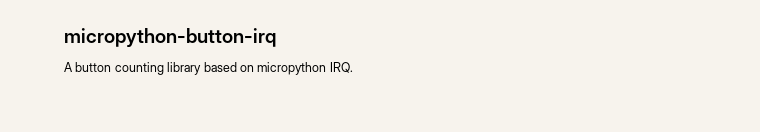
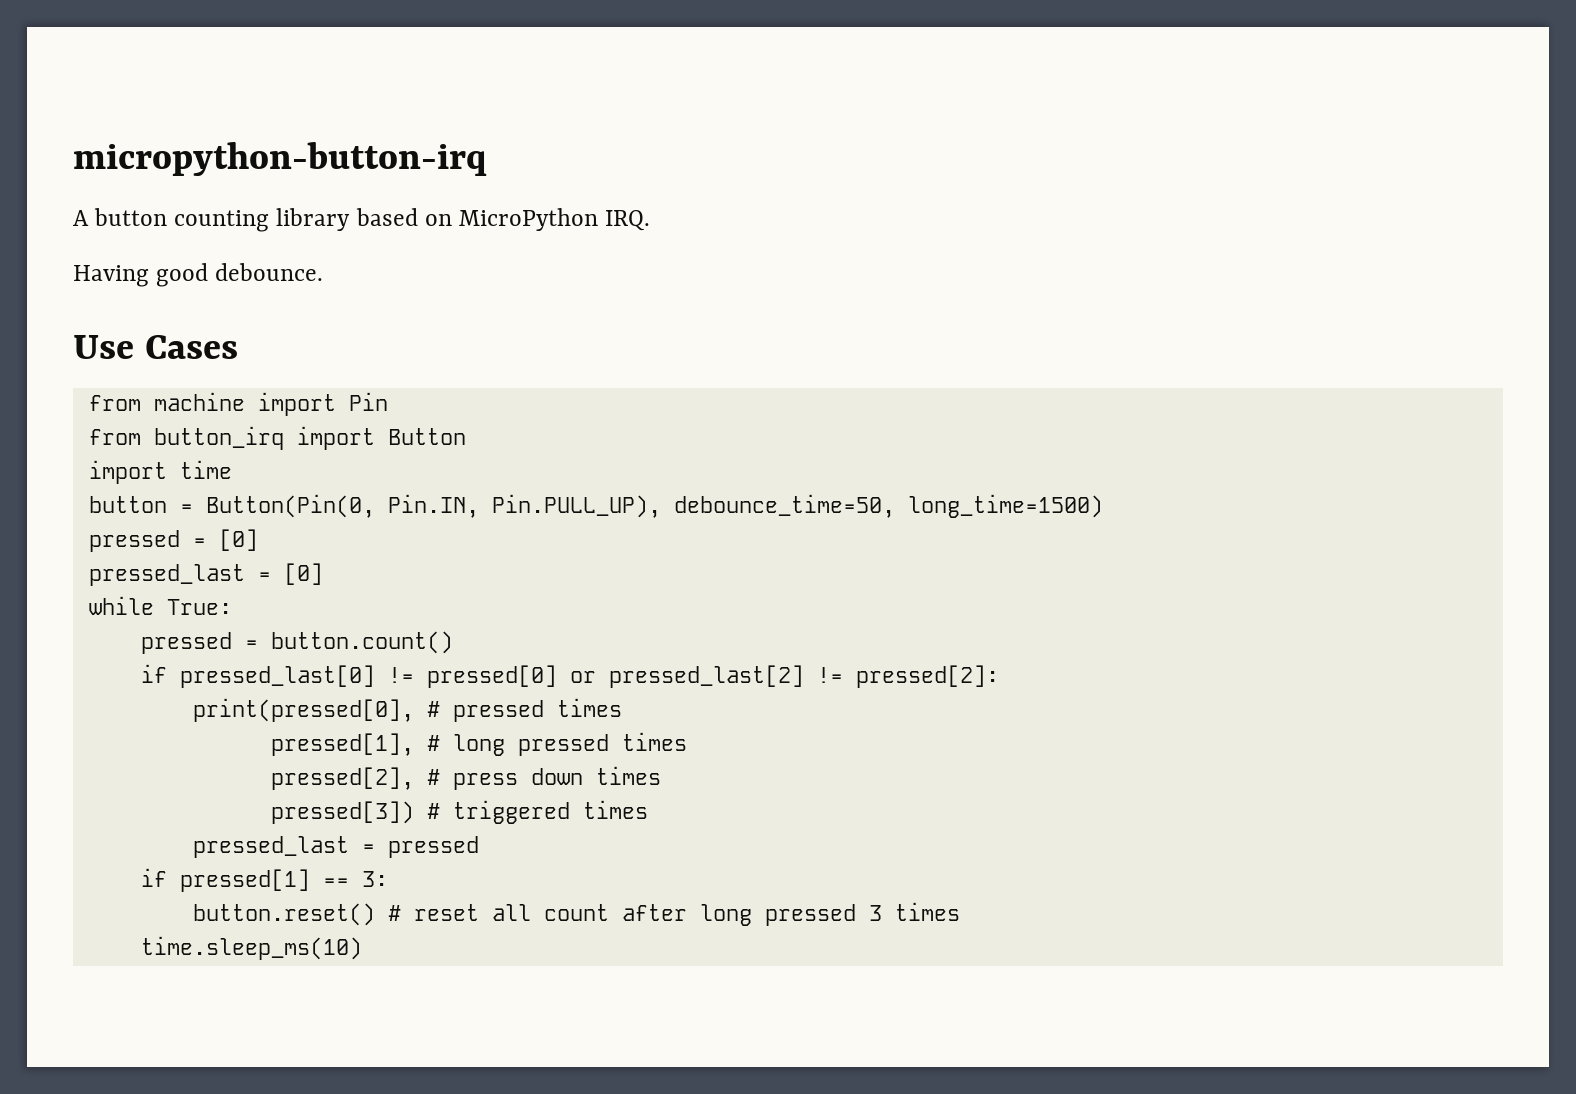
[257,62,327,75] micropython -> [458,208,598,231] MicroPython
(353, 67) none -> [73,263,324,287] [73,335,239,359] [88,392,388,416] [88,426,466,450] [88,460,232,484] [88,494,1103,518] [88,529,258,552] [88,563,323,586] [88,596,232,615] [140,631,453,654] [140,664,999,688] [192,698,622,722] [270,732,687,756] [270,766,661,790] [270,800,648,824] [192,836,479,858] [140,868,388,892] [192,902,960,926] [140,936,362,960] // Having good debounce. // Use Cases // from machine import Pin // from button_irq import Button // import time // button = Button(Pin(0, Pin.IN, Pin.PULL_UP), debounce_time=50, long_time=1500) // pressed = [0] // pressed_last = [0] // while True: // pressed = button.count() // if pressed_last[0] != pressed[0] or pressed_last[2] != pressed[2]: // print(pressed[0], # pressed times // pressed[1], # long pressed times // pressed[2], # press down times // pressed[3]) # triggered times // pressed_last = pressed // if pressed[1] == 3: // button.reset() # reset all count after long pressed 3 times // time.sleep_ms(10)

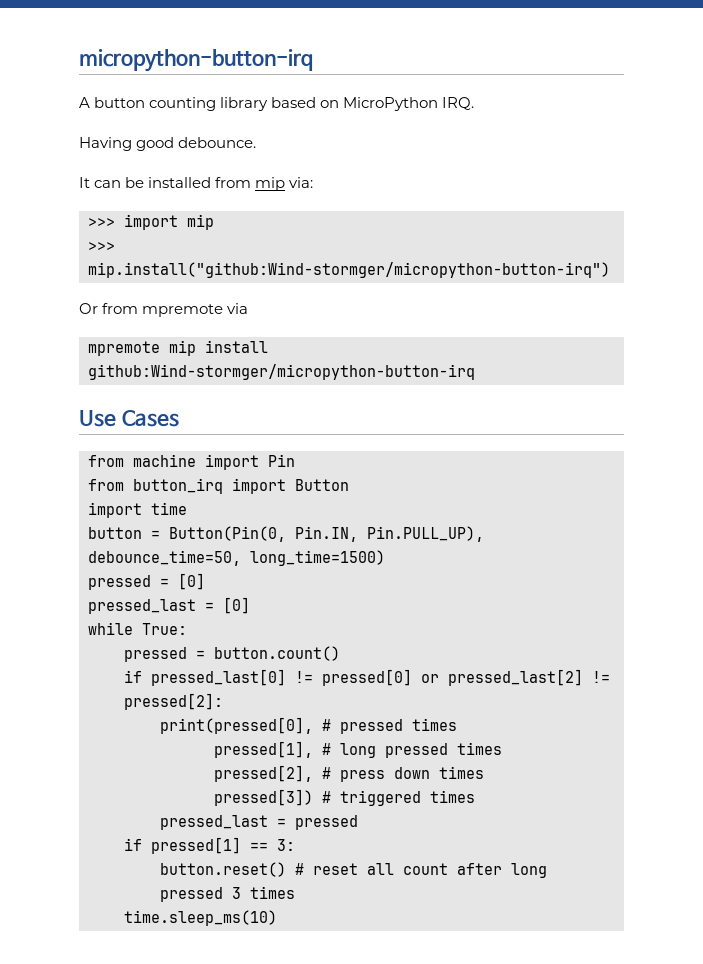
(324, 272) none -> [79,177,314,191] [88,214,214,230] [88,242,115,251] [88,262,610,278] [79,303,249,317] [88,340,268,356] [88,364,475,380] // It can be installed from mip via: // >>> import mip // >>> mip.install("github:Wind-stormger/micropython-button-irq") // Or from mpremote via // mpremote mip install github:Wind-stormger/micropython-button-irq

